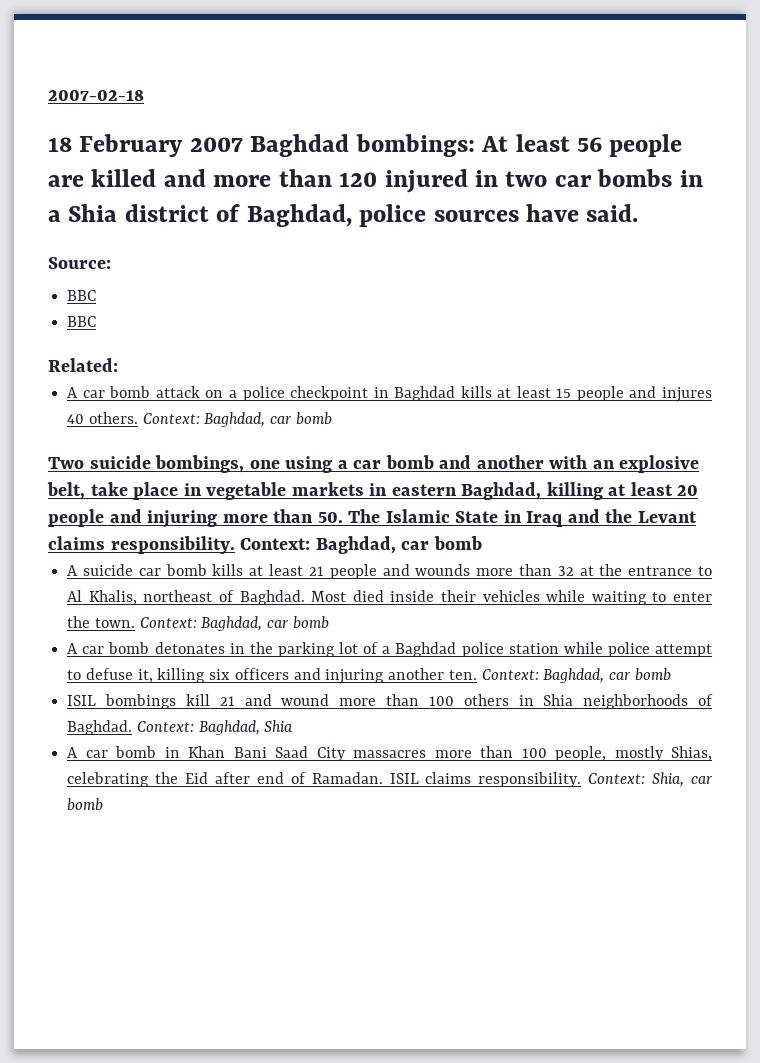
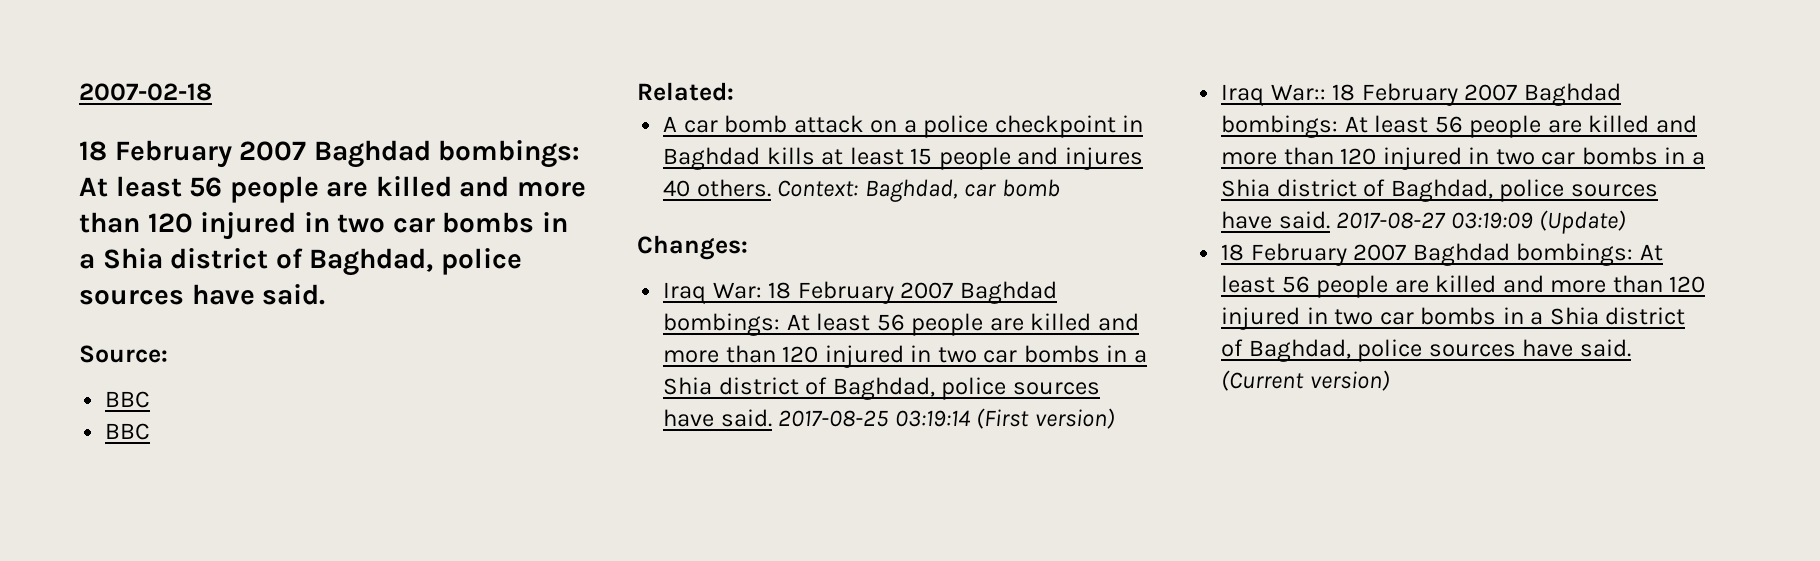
[48,455,700,473] [47,482,699,500] [48,509,697,528] [48,536,482,554] [67,564,712,579] [67,590,712,605] [67,616,329,631] [67,642,713,657] [67,668,671,684] [67,694,714,709] [67,720,294,735] [67,746,712,761] [67,772,714,787] [67,798,104,811] Two suicide bombings, one using a car bomb and another with an explosive belt, take place in vegetable markets in eastern Baghdad, killing at least 20 people and injuring more than 50. The Islamic State in Iraq and the Levant claims responsibility. Context: Baghdad, car bomb // A suicide car bomb kills at least 21 people and wounds more than 32 at the entrance to Al Khalis, northeast of Baghdad. Most died inside their vehicles while waiting to enter the town. Context: Baghdad, car bomb // A car bomb detonates in the parking lot of a Baghdad police station while police attempt to defuse it, killing six officers and injuring another ten. Context: Baghdad, car bomb // ISIL bombings kill 21 and wound more than 100 others in Shia neighborhoods of Baghdad. Context: Baghdad, Shia // A car bomb in Khan Bani Saad City massacres more than 100 people, mostly Shias, celebrating the Eid after end of Ramadan. ISIL claims responsibility. Context: Shia, car bomb -> [637,235,748,260] [663,281,1057,304] [663,313,1139,336] [663,345,1147,368] [663,377,1100,400] [663,408,1115,429] [1221,83,1621,106] [1221,115,1697,138] [1221,147,1705,170] [1221,179,1658,202] [1221,210,1627,234] [1221,243,1663,266] [1221,275,1706,298] [1221,307,1686,330] [1221,339,1631,362] [1221,370,1390,391] Changes: // Iraq War: 18 February 2007 Baghdad bombings: At least 56 people are killed and more than 120 injured in two car bombs in a Shia district of Baghdad, police sources have said. 2017-08-25 03:19:14 (First version) // Iraq War:: 18 February 2007 Baghdad bombings: At least 56 people are killed and more than 120 injured in two car bombs in a Shia district of Baghdad, police sources have said. 2017-08-27 03:19:09 (Update) // 18 February 2007 Baghdad bombings: At least 56 people are killed and more than 120 injured in two car bombs in a Shia district of Baghdad, police sources have said. (Current version)

